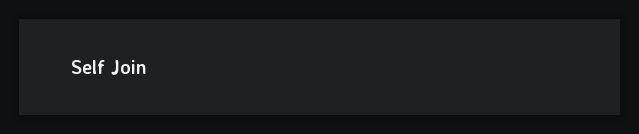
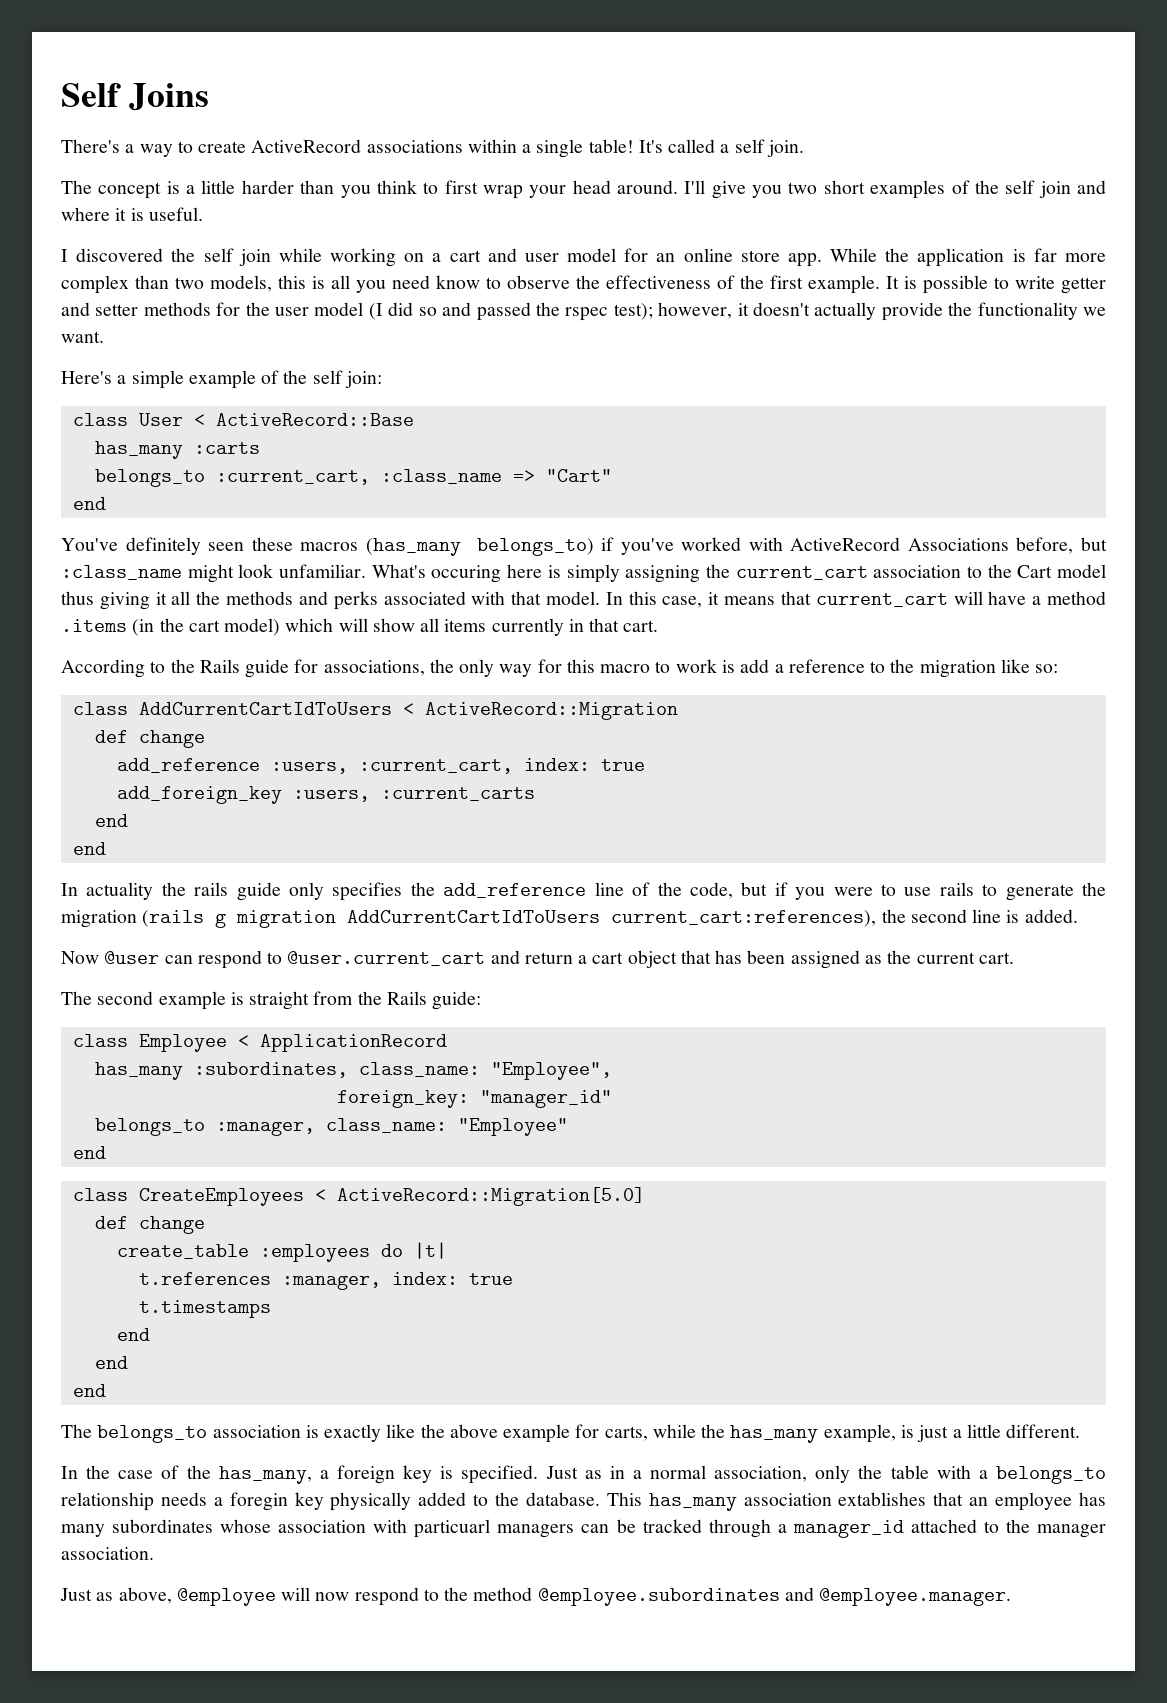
[111,60,147,75] Join -> [128,83,209,111] [61,139,804,158] [61,180,1107,199] [61,207,203,221] [61,248,1106,267] [61,275,1106,294] [61,302,1106,321] [61,331,104,343] [61,370,382,389] [72,413,414,426] [94,441,260,459] [94,469,612,487] [72,497,106,510] [61,537,1108,556] [61,564,1106,583] [61,591,1107,610] [61,618,659,636] [61,659,1059,678] [72,702,678,720] [94,730,205,748] [116,758,645,774] [116,786,535,804] [94,814,128,827] [72,842,106,855] [61,882,1106,901] [61,909,1078,928] [61,950,1014,969] [61,991,482,1010] [72,1034,447,1052] [94,1062,612,1080] [336,1090,612,1108] [94,1118,568,1136] [72,1146,106,1159] [72,1187,645,1206] [94,1216,205,1234] [116,1242,447,1262] [138,1272,513,1290] [138,1300,271,1318] [116,1328,150,1341] [94,1356,128,1369] [72,1384,106,1397] [61,1424,1081,1443] [61,1465,1106,1484] [61,1492,1106,1511] [61,1519,1106,1538] [61,1547,154,1560] [60,1587,1012,1606] Joins // There's a way to create ActiveRecord associations within a single table! It's called a self join. // The concept is a little harder than you think to first wrap your head around. I'll give you two short examples of the self join and where it is useful. // I discovered the self join while working on a cart and user model for an online store app. While the application is far more complex than two models, this is all you need know to observe the effectiveness of the first example. It is possible to write getter and setter methods for the user model (I did so and passed the rspec test); however, it doesn't actually provide the functionality we want. // Here's a simple example of the self join: // class User < ActiveRecord::Base // has_many :carts // belongs_to :current_cart, :class_name => "Cart" // end // You've definitely seen these macros (has_many belongs_to) if you've worked with ActiveRecord Associations before, but :class_name might look unfamiliar. What's occuring here is simply assigning the current_cart association to the Cart model thus giving it all the methods and perks associated with that model. In this case, it means that current_cart will have a method .items (in the cart model) which will show all items currently in that cart. // According to the Rails guide for associations, the only way for this macro to work is add a reference to the migration like so: // class AddCurrentCartIdToUsers < ActiveRecord::Migration // def change // add_reference :users, :current_cart, index: true // add_foreign_key :users, :current_carts // end // end // In actuality the rails guide only specifies the add_reference line of the code, but if you were to use rails to generate the migration (rails g migration AddCurrentCartIdToUsers current_cart:references), the second line is added. // Now @user can respond to @user.current_cart and return a cart object that has been assigned as the current cart. // The second example is straight from the Rails guide: // class Employee < ApplicationRecord // has_many :subordinates, class_name: "Employee", // foreign_key: "manager_id" // belongs_to :manager, class_name: "Employee" // end // class CreateEmployees < ActiveRecord::Migration[5.0] // def change // create_table :employees do |t| // t.references :manager, index: true // t.timestamps // end // end // end // The belongs_to association is exactly like the above example for carts, while the has_many example, is just a little different. // In the case of the has_many, a foreign key is specified. Just as in a normal association, only the table with a belongs_to relationship needs a foregin key physically added to the database. This has_many association extablishes that an employee has many subordinates whose association with particuarl managers can be tracked through a manager_id attached to the manager association. // Just as above, @employee will now respond to the method @employee.subordinates and @employee.manager.

